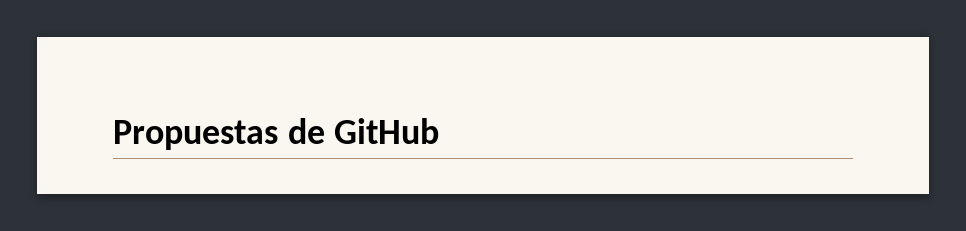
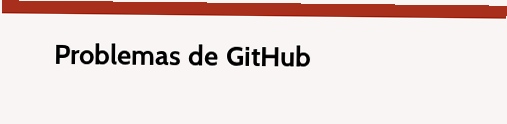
[113,120,278,150] Propuestas -> [53,42,182,66] Problemas

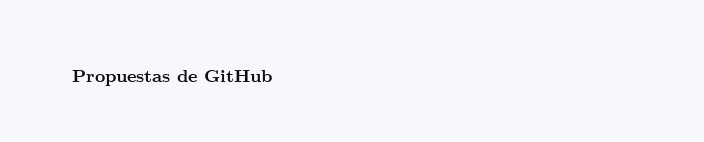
[53,42,182,66] Problemas -> [72,70,170,86] Propuestas

